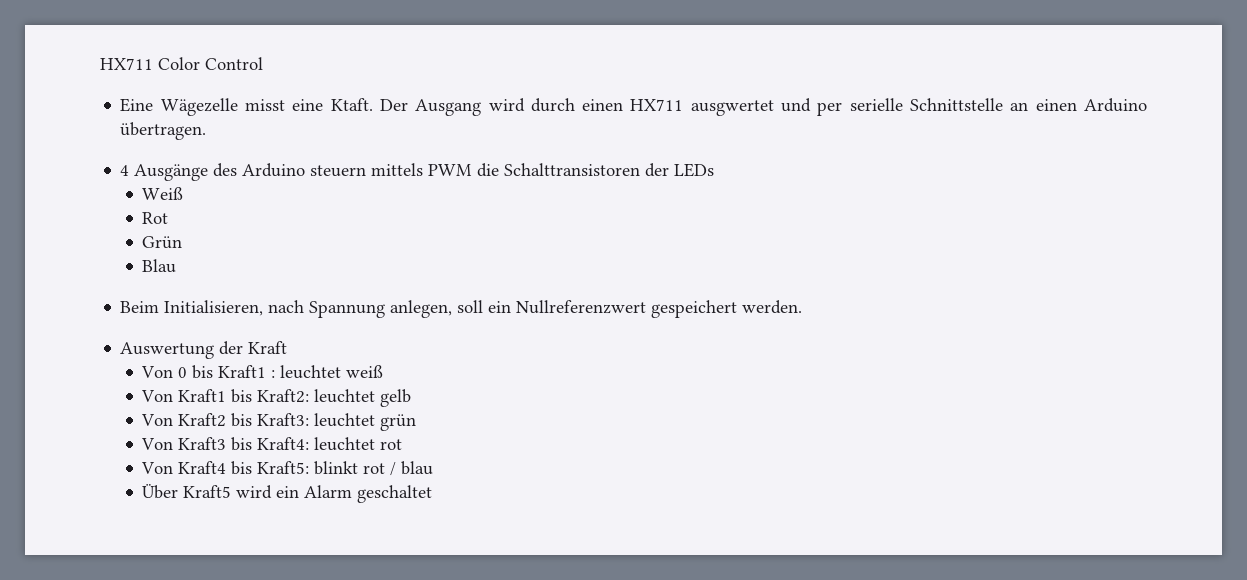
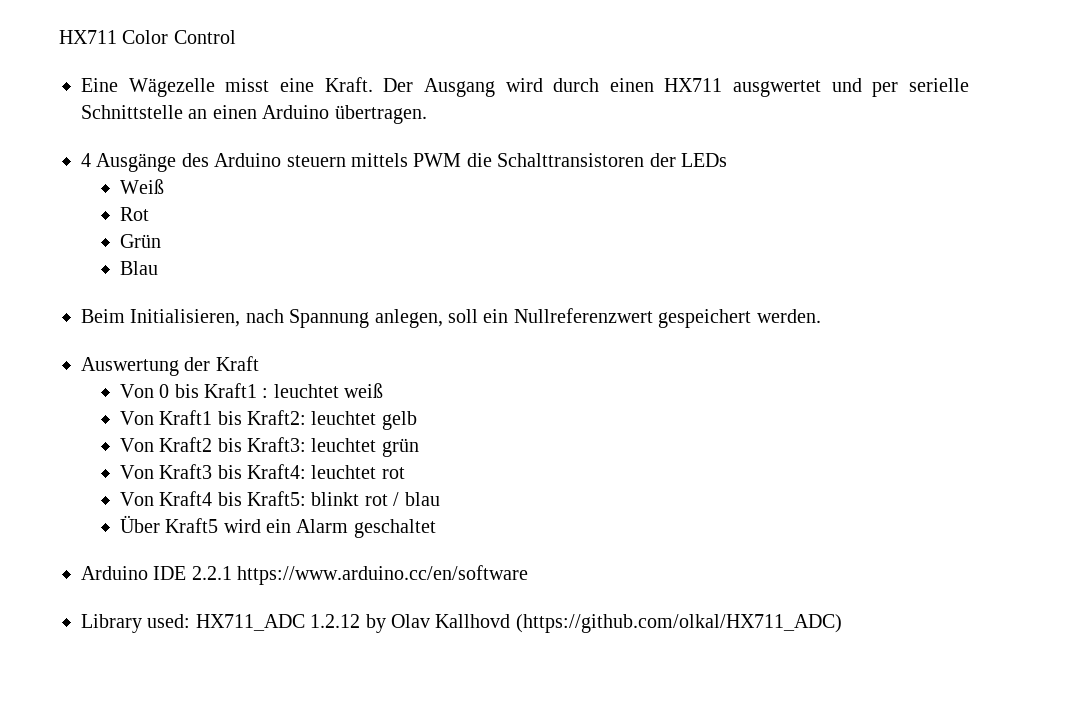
[330,98,373,111] Ktaft. -> [324,77,373,92] Kraft.
(433, 494) none -> [81,565,529,585] [81,614,842,633] // Arduino IDE 2.2.1 https://www.arduino.cc/en/software // Library used: HX711_ADC 1.2.12 by Olav Kallhovd (https://github.com/olkal/HX711_ADC)

